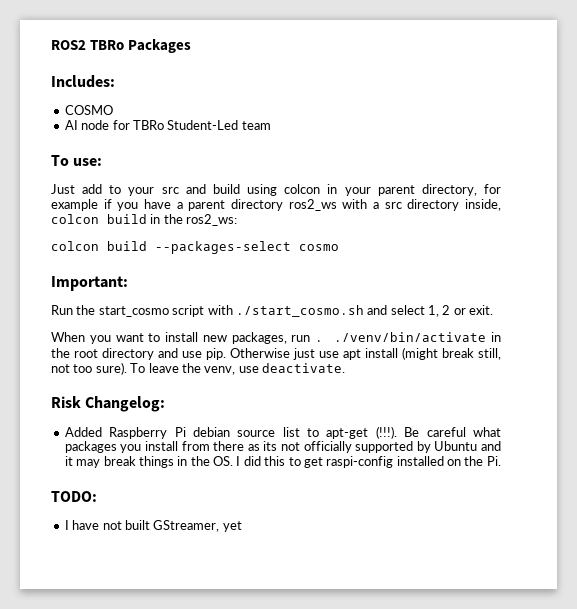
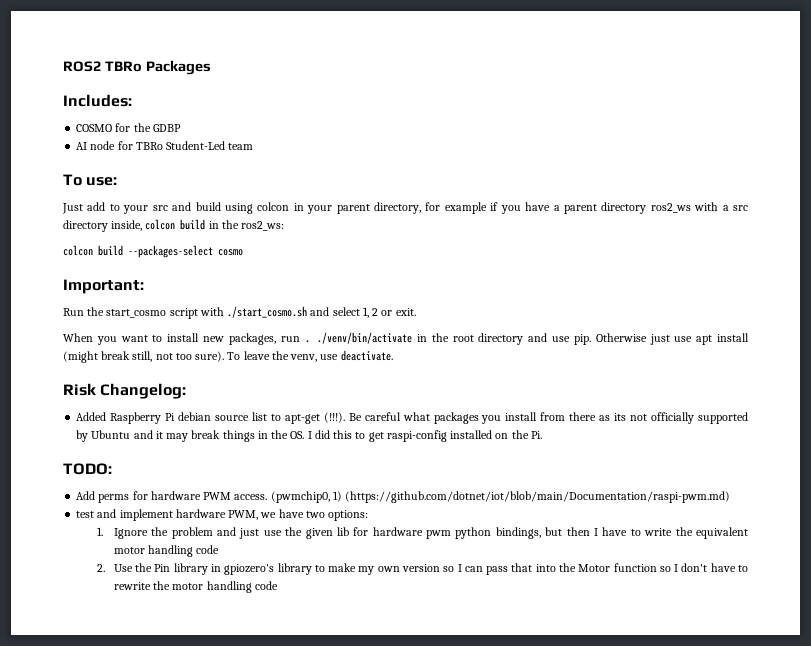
(113, 110) none -> [115,123,181,132] for the GDBP
[64,520,242,532] I have not built GStreamer, yet -> [76,491,731,503] [76,509,369,521] [96,527,749,539] [113,545,220,557] [96,563,748,575] [113,581,278,593] Add perms for hardware PWM access. (pwmchip0, 1) (https://github.com/dotnet/iot/blob/main/Documentation/raspi-pwm.md) // test and implement hardware PWM, we have two options: // 1. Ignore the problem and just use the given lib for hardware pwm python bindings, but then I have to write the equivalent motor handling code // 2. Use the Pin library in gpiozero's library to make my own version so I can pass that into the Motor function so I don't have to rewrite the motor handling code

